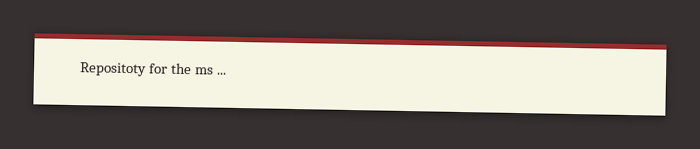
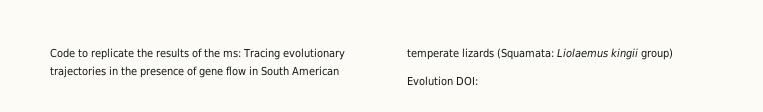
[79,62,227,77] Repositoty for the ms ... -> [50,48,345,60] [50,66,339,78] [407,48,673,60] [407,76,478,86] Code to replicate the results of the ms: Tracing evolutionary trajectories in the presence of gene flow in South American temperate lizards (Squamata: Liolaemus kingii group) // Evolution DOI:

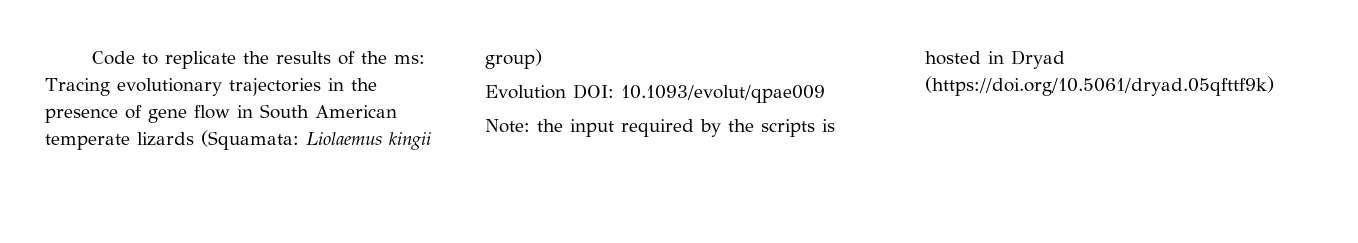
(478, 81) none -> [621,85,825,103] [485,119,835,137] [925,50,1065,69] [925,76,1274,96] 10.1093/evolut/qpae009 // Note: the input required by the scripts is hosted in Dryad (https://doi.org/10.5061/dryad.05qfttf9k)

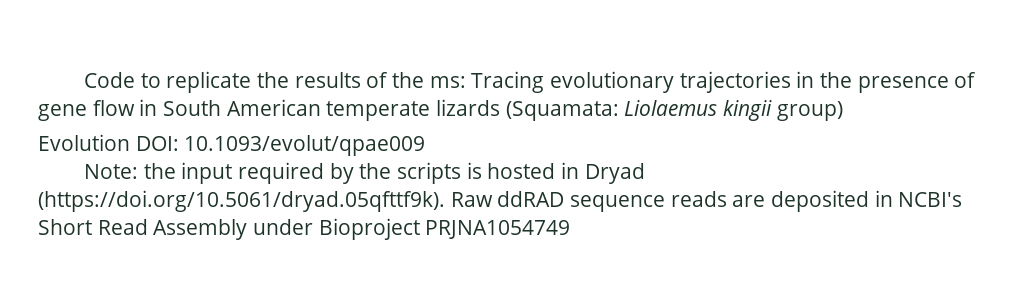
[925,76,1274,96] (https://doi.org/10.5061/dryad.05qfttf9k) -> [38,190,963,212] [38,218,571,240] (https://doi.org/10.5061/dryad.05qfttf9k). Raw ddRAD sequence reads are deposited in NCBI's Short Read Assembly under Bioproject PRJNA1054749

